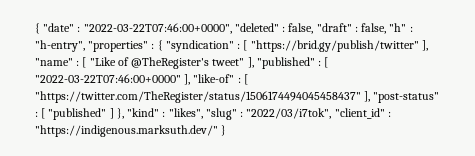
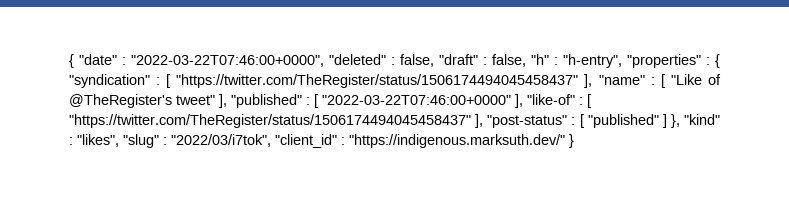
[250,40,419,52] "https://brid.gy/publish/twitter" -> [176,74,579,88] "https://twitter.com/TheRegister/status/1506174494045458437"

